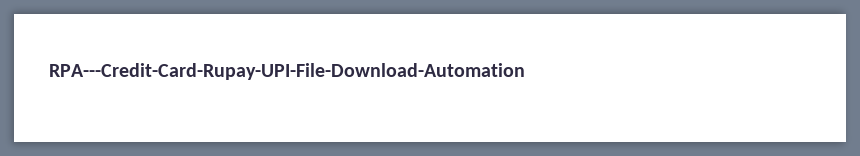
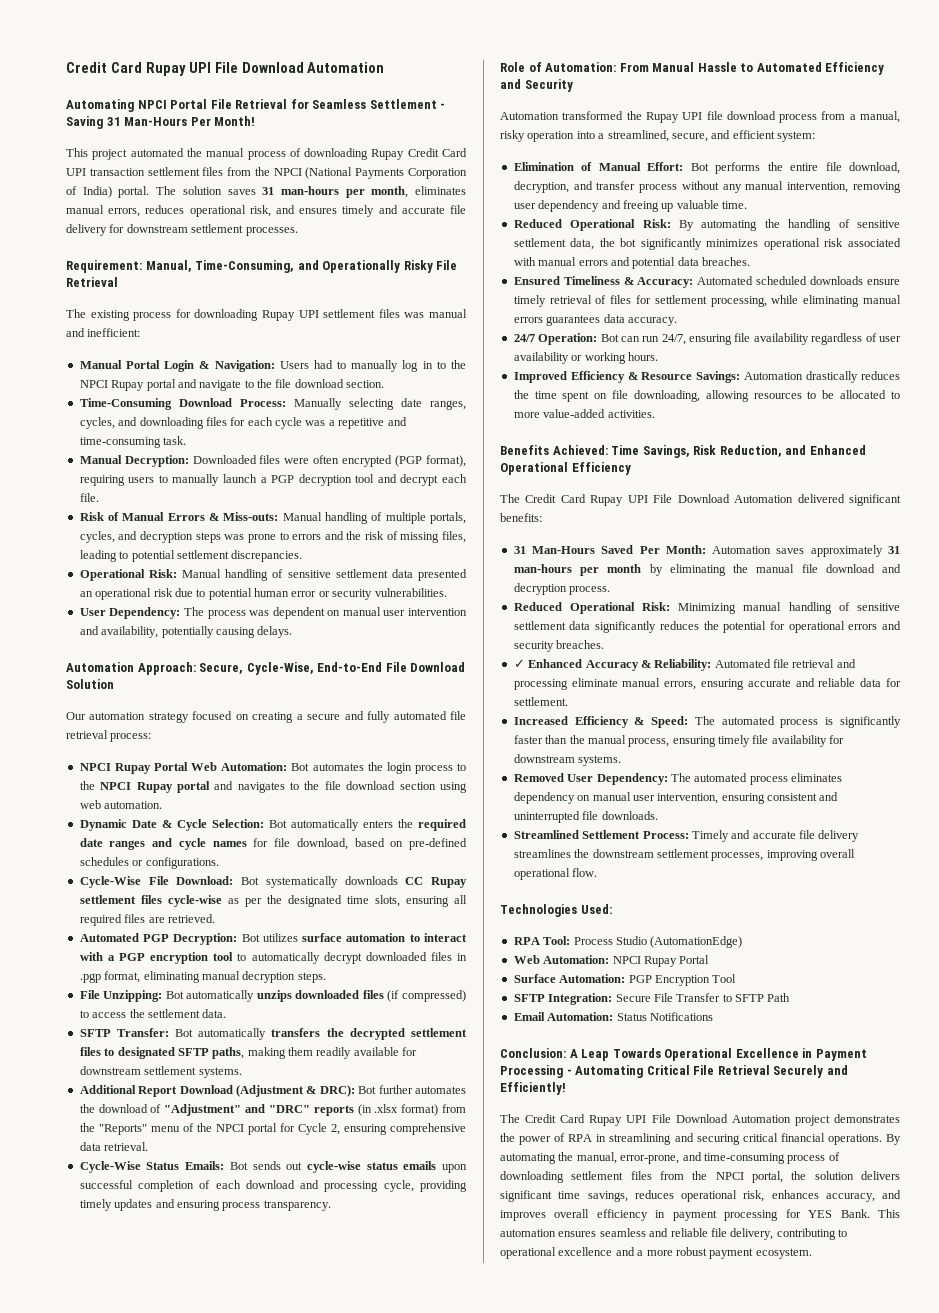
[49,63,525,80] RPA---Credit-Card-Rupay-UPI-File-Download-Automation -> [66,62,385,76] [66,99,446,112] [66,116,256,129] [66,148,468,160] [66,167,467,179] [66,186,466,198] [66,205,466,217] [66,224,298,236] [66,260,458,273] [66,277,118,287] [66,309,468,321] [66,328,141,337] [79,360,466,372] [79,379,385,391] [79,398,467,410] [79,417,407,429] [79,436,187,448] [79,455,466,467] [79,474,467,486] [79,493,99,502] [79,512,466,524] [79,531,466,543] [79,550,303,562] [79,569,467,581] [79,588,447,600] [79,607,467,619] [79,626,293,638] [66,662,466,675] [66,679,114,689] [66,711,466,723] [66,730,152,742] [79,762,466,774] [79,781,467,793] [79,800,163,809] [79,819,466,831] [79,838,467,850] [79,857,219,869] [79,876,467,888] [79,895,467,907] [79,914,215,926] [79,933,467,945] [79,952,467,964] [79,971,326,983] [79,990,466,1002] [79,1009,227,1018] [79,1028,467,1040] [79,1047,418,1059] [79,1066,242,1078] [79,1085,466,1097] [79,1104,466,1116] [79,1123,466,1135] [79,1142,149,1151] [79,1161,468,1173] [79,1180,467,1192] [79,1199,331,1211] [500,62,885,75] [500,79,573,92] [500,111,901,123] [500,130,815,142] [513,162,900,174] [513,181,901,193] [513,200,747,212] [513,219,900,231] [513,238,901,250] [513,257,750,269] [513,276,900,288] [513,295,901,307] [513,314,677,326] [513,333,901,345] [513,352,658,364] [513,371,900,383] [513,390,900,402] [513,409,655,418] [500,445,866,458] [500,462,631,475] [500,494,901,506] [500,513,542,522] [513,545,900,557] [513,564,901,576] [513,583,611,595] [513,602,900,614] [513,621,902,633] [513,640,605,652] [513,659,856,671] [513,678,901,690] [513,697,568,706] [513,716,901,728] [513,735,845,747] [513,754,622,766] [513,773,842,785] [513,792,839,804] [513,811,658,823] [513,830,860,842] [513,849,855,861] [513,868,598,880] [500,904,612,917] [513,936,743,948] [513,955,710,967] [513,974,737,986] [513,993,791,1005] [513,1012,713,1021] [500,1048,867,1061] [500,1065,848,1078] [500,1082,566,1095] [500,1114,900,1126] [500,1133,901,1145] [500,1152,840,1164] [500,1171,900,1183] [500,1190,901,1202] [500,1209,901,1221] [500,1228,847,1240] [500,1247,812,1259] Credit Card Rupay UPI File Download Automation // Automating NPCI Portal File Retrieval for Seamless Settlement - Saving 31 Man-Hours Per Month! // This project automated the manual process of downloading Rupay Credit Card UPI transaction settlement files from the NPCI (National Payments Corporation of India) portal. The solution saves 31 man-hours per month, eliminates manual errors, reduces operational risk, and ensures timely and accurate file delivery for downstream settlement processes. // Requirement: Manual, Time-Consuming, and Operationally Risky File Retrieval // The existing process for downloading Rupay UPI settlement files was manual and inefficient: // Manual Portal Login & Navigation: Users had to manually log in to the NPCI Rupay portal and navigate to the file download section. // Time-Consuming Download Process: Manually selecting date ranges, cycles, and downloading files for each cycle was a repetitive and time-consuming task. // Manual Decryption: Downloaded files were often encrypted (PGP format), requiring users to manually launch a PGP decryption tool and decrypt each file. // Risk of Manual Errors & Miss-outs: Manual handling of multiple portals, cycles, and decryption steps was prone to errors and the risk of missing files, leading to potential settlement discrepancies. // Operational Risk: Manual handling of sensitive settlement data presented an operational risk due to potential human error or security vulnerabilities. // User Dependency: The process was dependent on manual user intervention and availability, potentially causing delays. // Automation Approach: Secure, Cycle-Wise, End-to-End File Download Solution // Our automation strategy focused on creating a secure and fully automated file retrieval process: // NPCI Rupay Portal Web Automation: Bot automates the login process to the NPCI Rupay portal and navigates to the file download section using web automation. // Dynamic Date & Cycle Selection: Bot automatically enters the required date ranges and cycle names for file download, based on pre-defined schedules or configurations. // Cycle-Wise File Download: Bot systematically downloads CC Rupay settlement files cycle-wise as per the designated time slots, ensuring all required files are retrieved. // Automated PGP Decryption: Bot utilizes surface automation to interact with a PGP encryption tool to automatically decrypt downloaded files in .pgp format, eliminating manual decryption steps. // File Unzipping: Bot automatically unzips downloaded files (if compressed) to access the settlement data. // SFTP Transfer: Bot automatically transfers the decrypted settlement files to designated SFTP paths, making them readily available for downstream settlement systems. // Additional Report Download (Adjustment & DRC): Bot further automates the download of "Adjustment" and "DRC" reports (in .xlsx format) from the "Reports" menu of the NPCI portal for Cycle 2, ensuring comprehensive data retrieval. // Cycle-Wise Status Emails: Bot sends out cycle-wise status emails upon successful completion of each download and processing cycle, providing timely updates and ensuring process transparency. // Role of Automation: From Manual Hassle to Automated Efficiency and Security // Automation transformed the Rupay UPI file download process from a manual, risky operation into a streamlined, secure, and efficient system: // Elimination of Manual Effort: Bot performs the entire file download, decryption, and transfer process without any manual intervention, removing user dependency and freeing up valuable time. // Reduced Operational Risk: By automating the handling of sensitive settlement data, the bot significantly minimizes operational risk associated with manual errors and potential data breaches. // Ensured Timeliness & Accuracy: Automated scheduled downloads ensure timely retrieval of files for settlement processing, while eliminating manual errors guarantees data accuracy. // 24/7 Operation: Bot can run 24/7, ensuring file availability regardless of user availability or working hours. // Improved Efficiency & Resource Savings: Automation drastically reduces the time spent on file downloading, allowing resources to be allocated to more value-added activities. // Benefits Achieved: Time Savings, Risk Reduction, and Enhanced Operational Efficiency // The Credit Card Rupay UPI File Download Automation delivered significant benefits: // 31 Man-Hours Saved Per Month: Automation saves approximately 31 man-hours per month by eliminating the manual file download and decryption process. // Reduced Operational Risk: Minimizing manual handling of sensitive settlement data significantly reduces the potential for operational errors and security breaches. // ✓ Enhanced Accuracy & Reliability: Automated file retrieval and processing eliminate manual errors, ensuring accurate and reliable data for settlement. // Increased Efficiency & Speed: The automated process is significantly faster than the manual process, ensuring timely file availability for downstream systems. // Removed User Dependency: The automated process eliminates dependency on manual user intervention, ensuring consistent and uninterrupted file downloads. // Streamlined Settlement Process: Timely and accurate file delivery streamlines the downstream settlement processes, improving overall operational flow. // Technologies Used: // RPA Tool: Process Studio (AutomationEdge) // Web Automation: NPCI Rupay Portal // Surface Automation: PGP Encryption Tool // SFTP Integration: Secure File Transfer to SFTP Path // Email Automation: Status Notifications // Conclusion: A Leap Towards Operational Excellence in Payment Processing - Automating Critical File Retrieval Securely and Efficiently! // The Credit Card Rupay UPI File Download Automation project demonstrates the power of RPA in streamlining and securing critical financial operations. By automating the manual, error-prone, and time-consuming process of downloading settlement files from the NPCI portal, the solution delivers significant time savings, reduces operational risk, enhances accuracy, and improves overall efficiency in payment processing for YES Bank. This automation ensures seamless and reliable file delivery, contributing to operational excellence and a more robust payment ecosystem.

